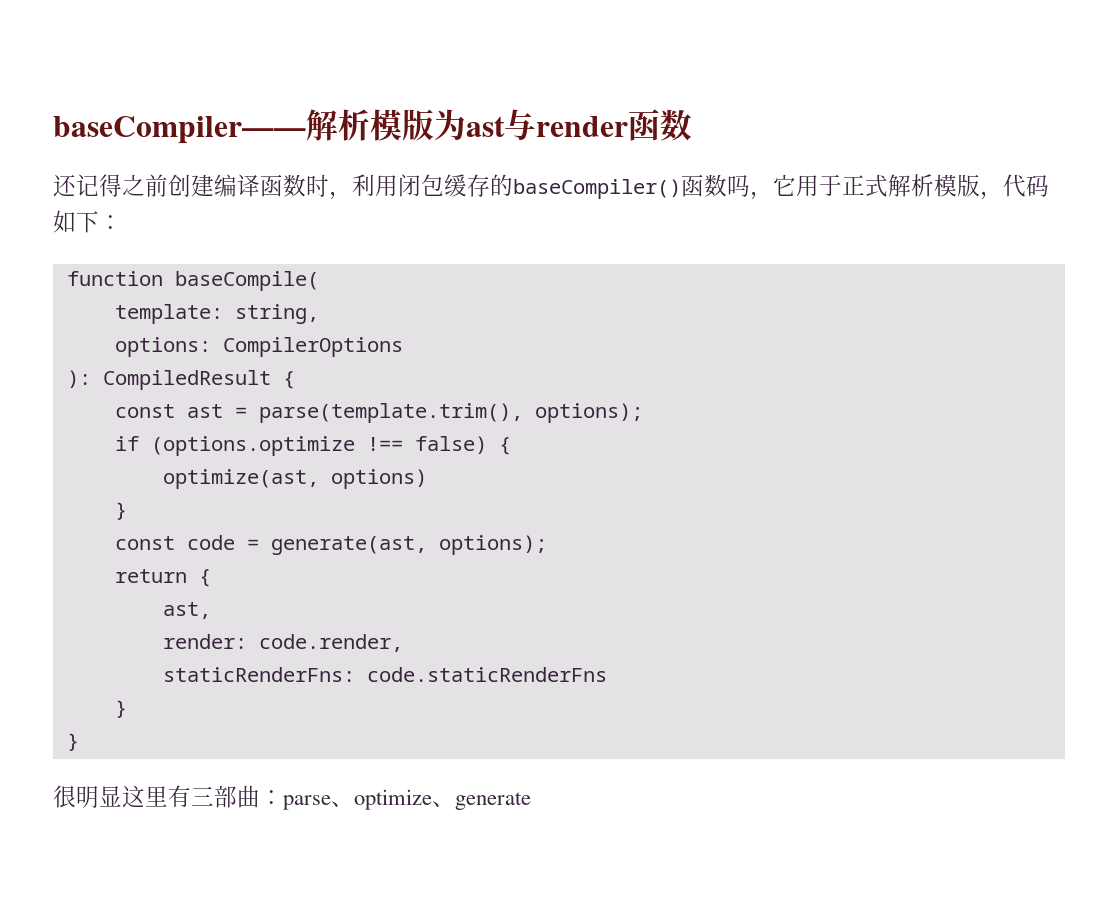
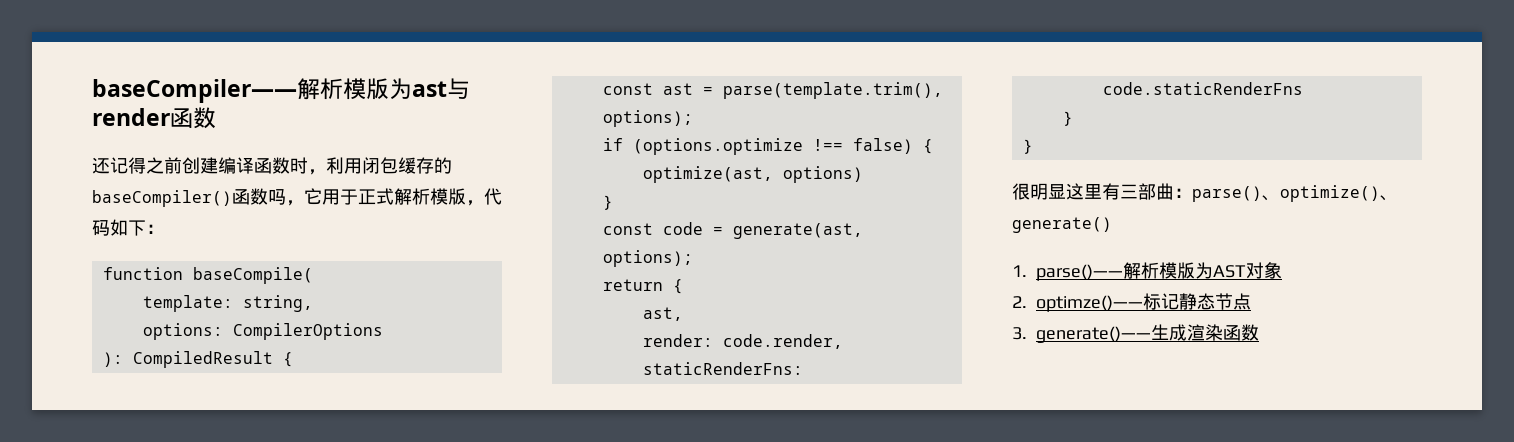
[283,789,531,810] parse、optimize、generate -> [1192,185,1398,202] [1012,217,1112,233] [1012,262,1282,281] [1012,293,1251,312] [1012,324,1259,343] parse()、optimize()、generate() // 1. parse()——解析模版为AST对象 // 2. optimze()——标记静态节点 // 3. generate()——生成渲染函数

